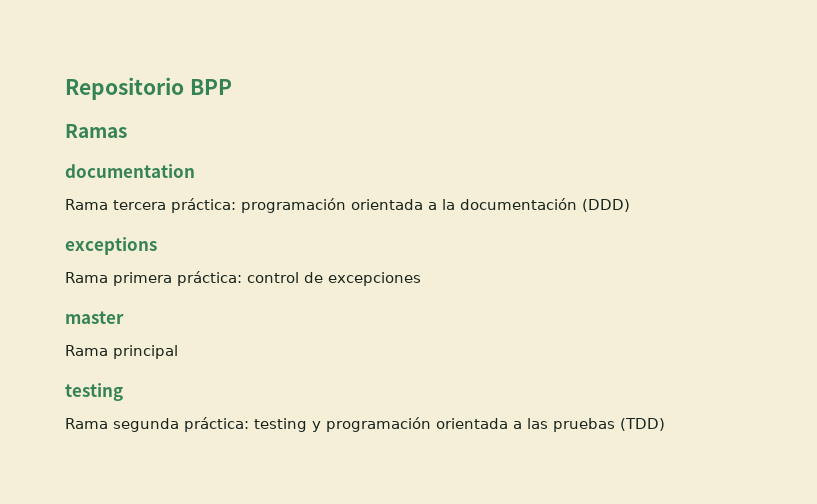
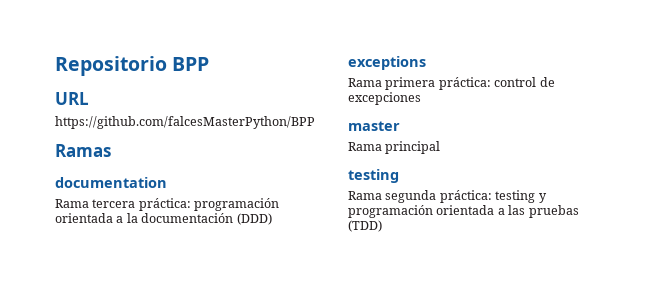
(232, 87) none -> [55,92,89,105] [55,116,315,129] // URL // https://github.com/falcesMasterPython/BPP

